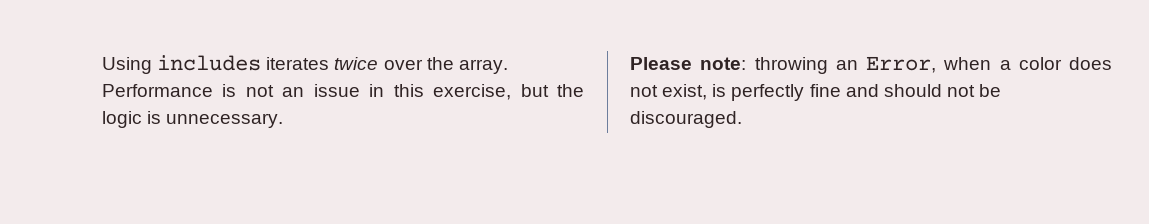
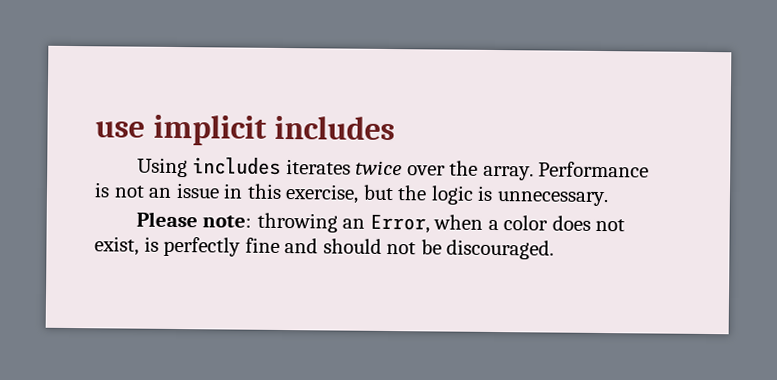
(102, 65) none -> [95,114,396,146] use implicit includes //

